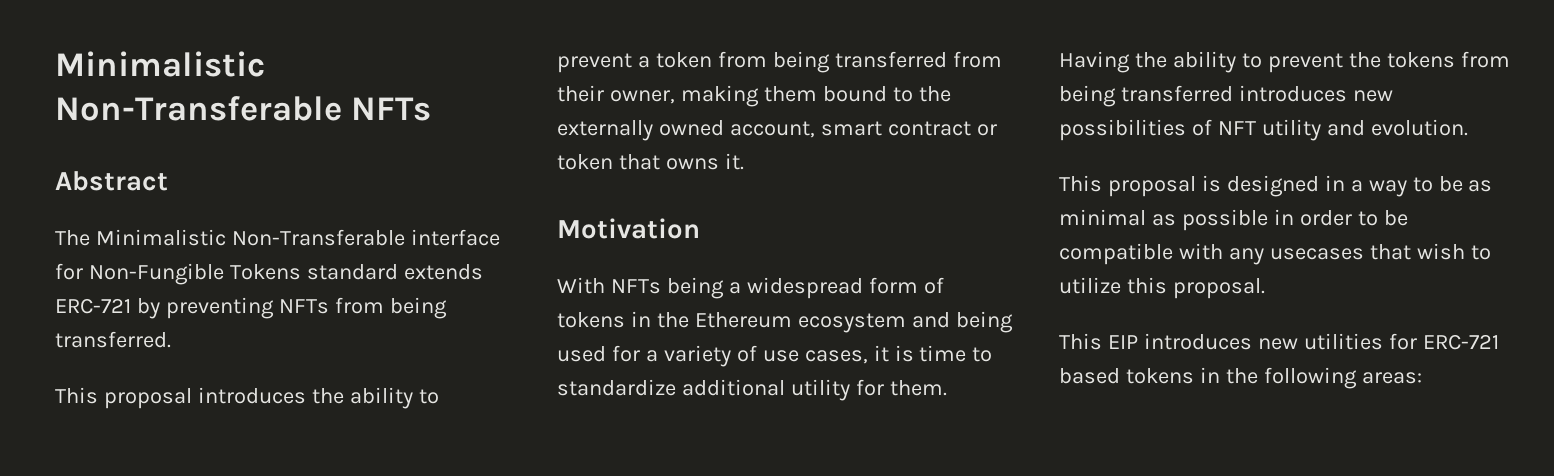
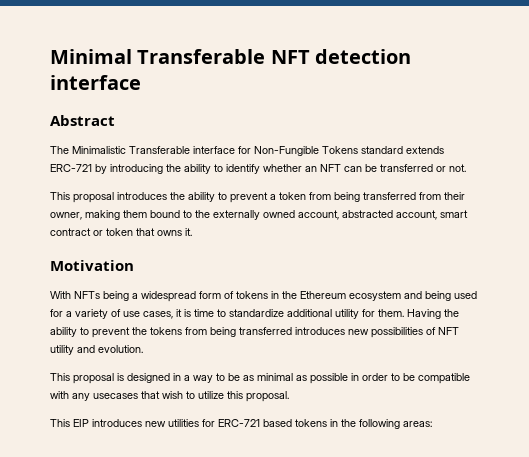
[55,51,265,77] [55,96,432,121] Minimalistic Non-Transferable NFTs -> [50,49,412,64] [50,75,141,90] Minimal Transferable NFT detection interface
[231,229,405,246] Non-Transferable -> [129,146,190,154] Transferable
[165,297,447,319] [55,331,171,348] preventing NFTs from being transferred. -> [110,164,466,174] introducing the ability to identify whether an NFT can be transferred or not.
(815, 129) none -> [342,210,437,220] abstracted account,

